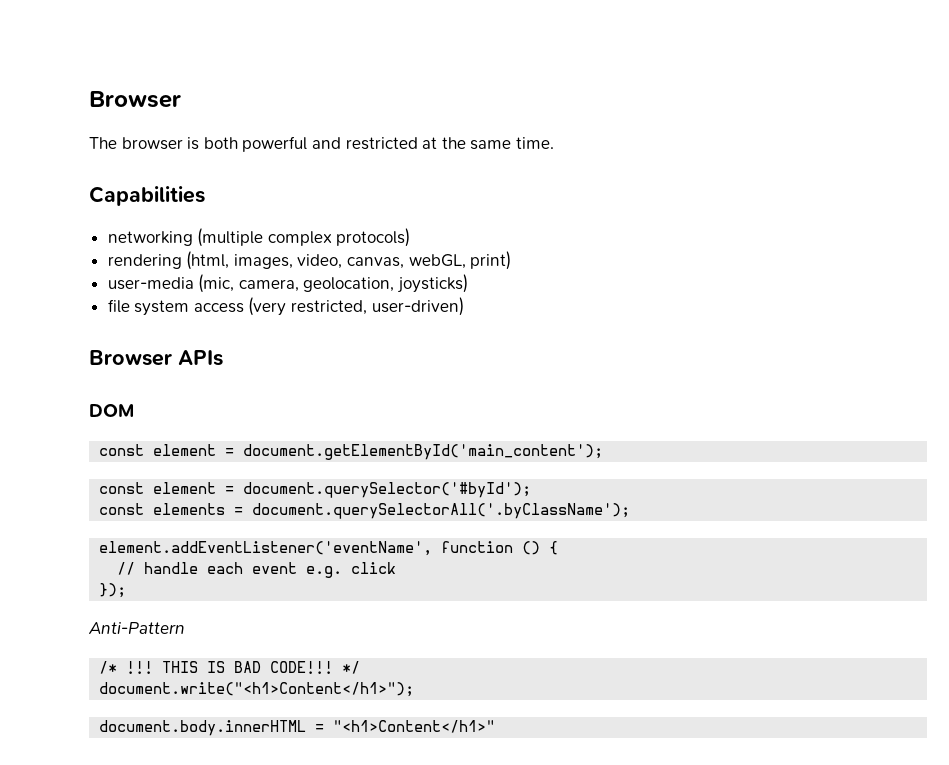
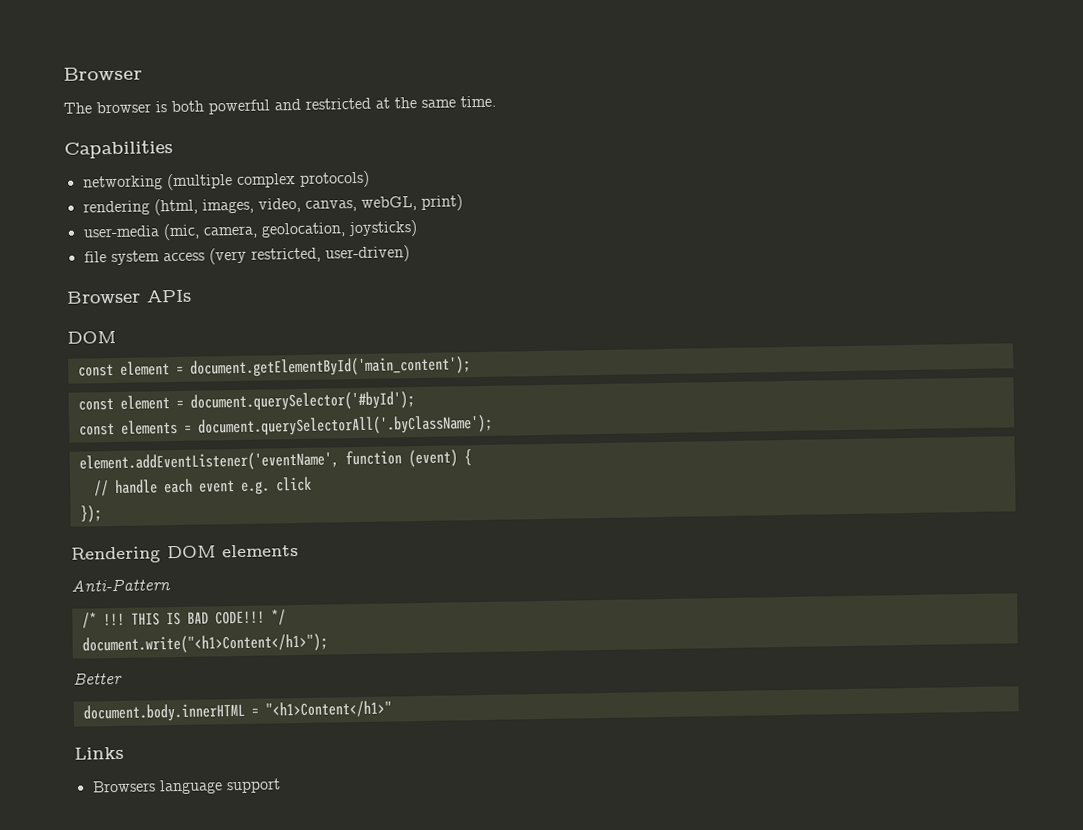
[522,541,541,555] () -> [407,449,458,468] (event)
(127, 590) none -> [71,544,299,564] // Rendering DOM elements
(415, 689) none -> [73,671,123,685] // Better
(496, 726) none -> [74,746,124,760] [91,778,281,795] // Links // Browsers language support

